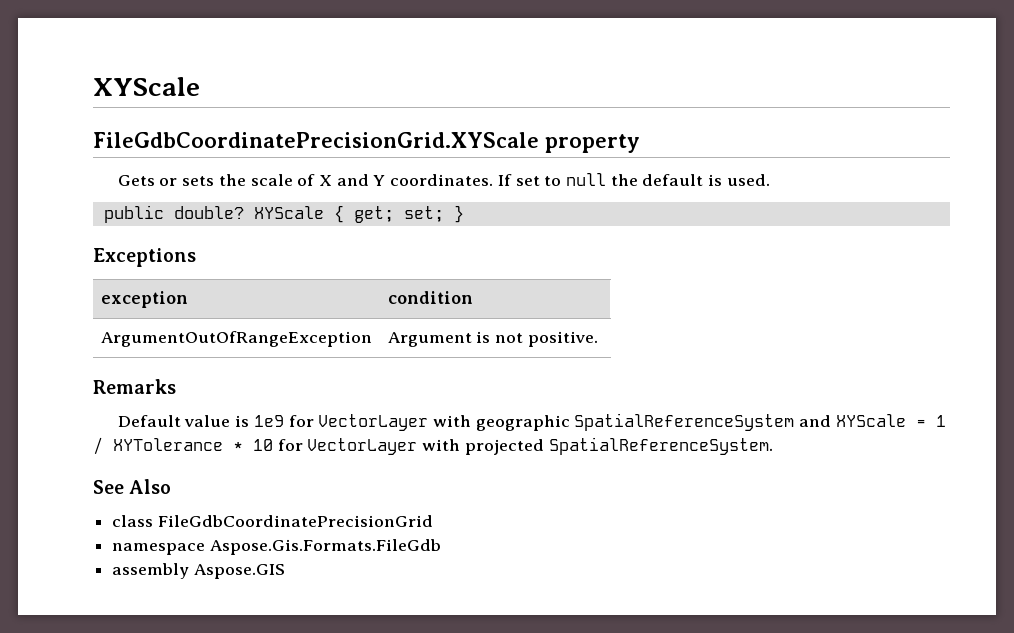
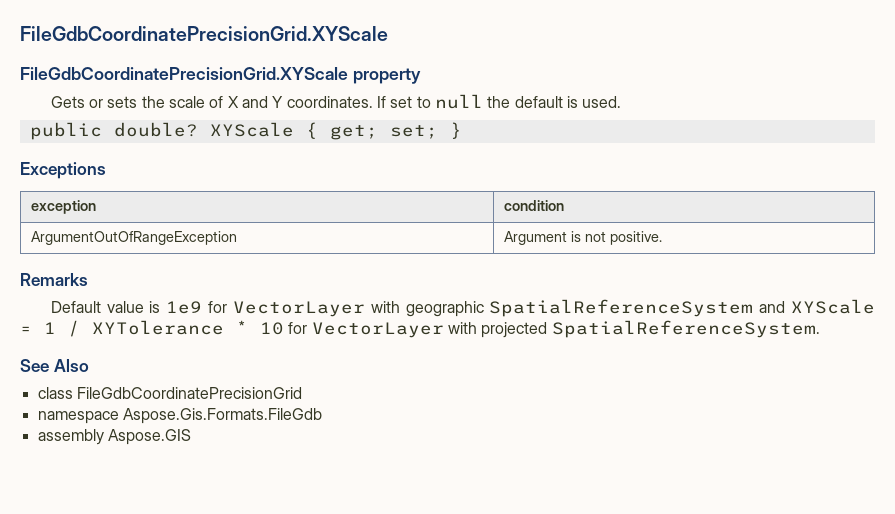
[93,77,200,96] XYScale -> [20,26,388,41] FileGdbCoordinatePrecisionGrid.XYScale

